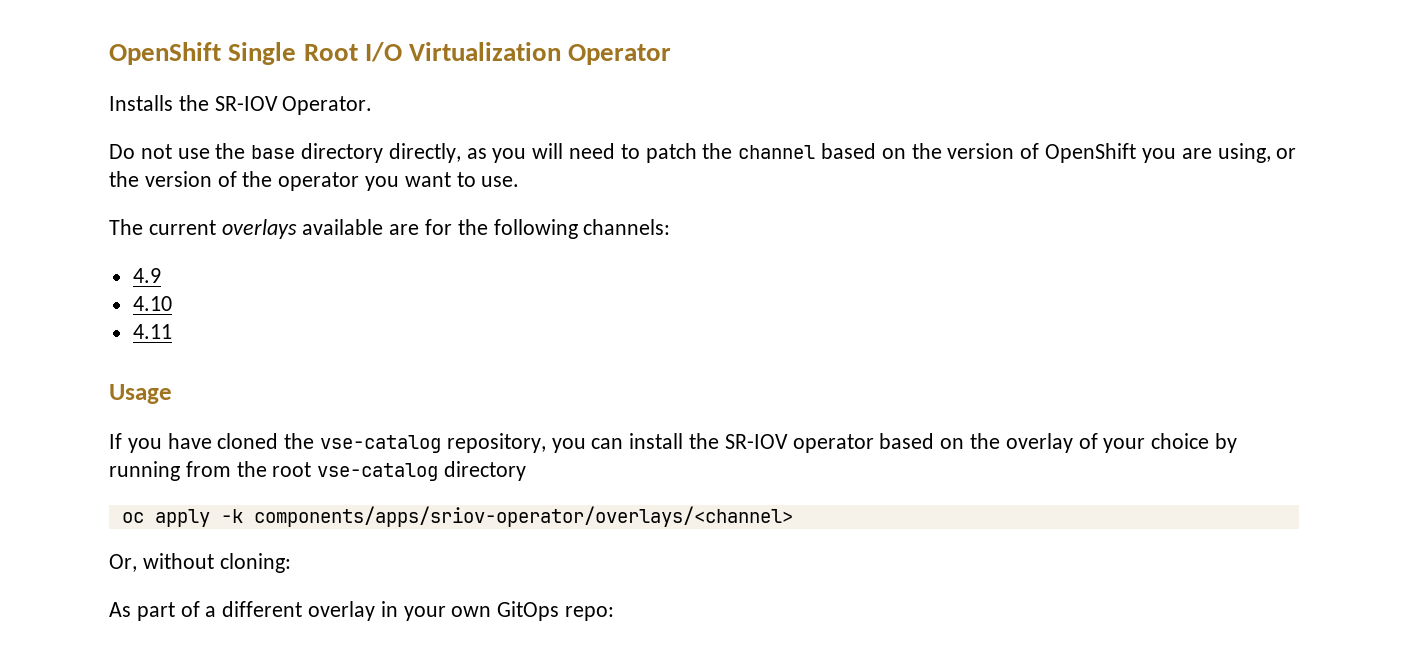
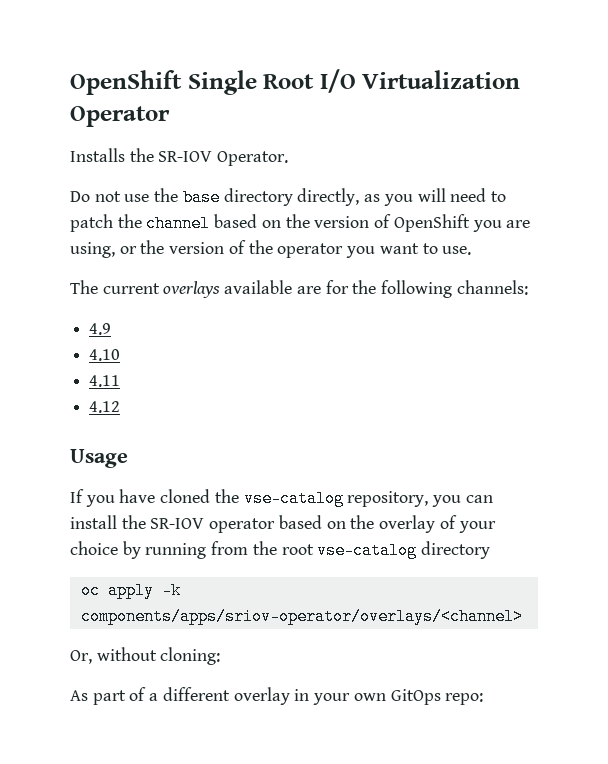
(172, 331) none -> [89,401,121,413] // 4.12

